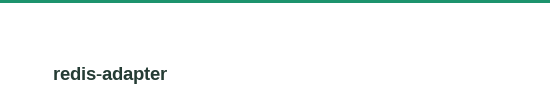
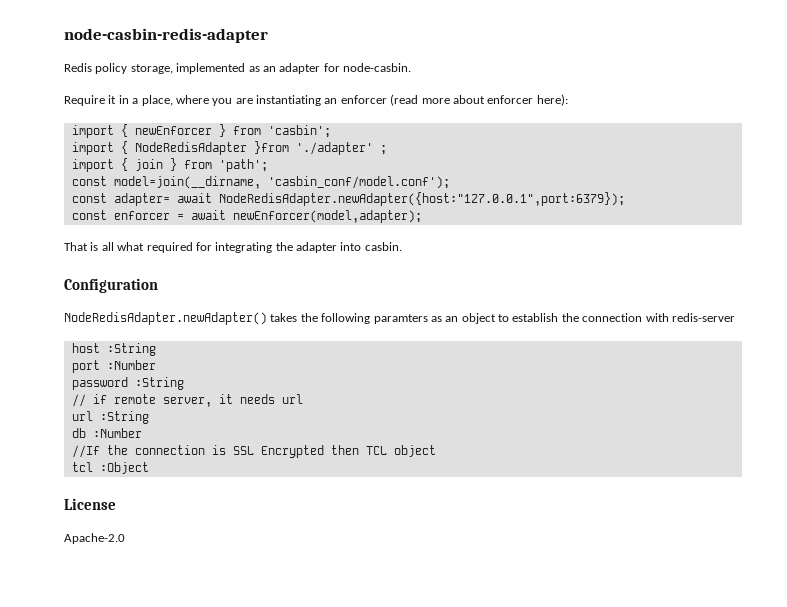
[53,67,167,84] redis-adapter -> [64,28,268,43] [64,63,411,74] [64,94,568,106] [71,124,331,138] [71,141,387,155] [71,158,268,172] [71,176,450,189] [71,192,625,206] [71,210,422,223] [64,242,402,253] [64,278,158,293] [64,312,735,325] [71,343,156,356] [71,360,156,373] [71,377,184,390] [71,394,303,407] [71,411,149,424] [71,428,142,438] [71,445,436,458] [71,462,149,474] [64,498,116,510] [64,533,125,544] node-casbin-redis-adapter // Redis policy storage, implemented as an adapter for node-casbin. // Require it in a place, where you are instantiating an enforcer (read more about enforcer here): // import { newEnforcer } from 'casbin'; // import { NodeRedisAdapter }from './adapter' ; // import { join } from 'path'; // const model=join(__dirname, 'casbin_conf/model.conf'); // const adapter= await NodeRedisAdapter.newAdapter({host:"127.0.0.1",port:6379}); // const enforcer = await newEnforcer(model,adapter); // That is all what required for integrating the adapter into casbin. // Configuration // NodeRedisAdapter.newAdapter() takes the following paramters as an object to establish the connection with redis-server // host :String // port :Number // password :String // // if remote server, it needs url // url :String // db :Number // //If the connection is SSL Encrypted then TCL object // tcl :Object // License // Apache-2.0

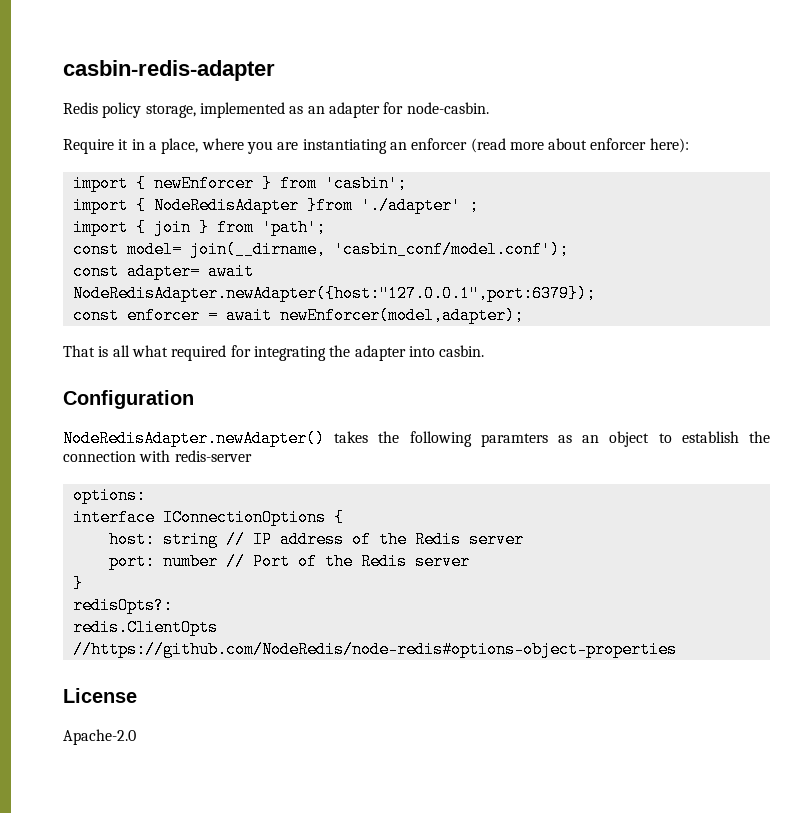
[64,28,268,43] node-casbin-redis-adapter -> [63,60,275,81] casbin-redis-adapter
[113,176,261,189] model=join(__dirname, -> [126,241,326,258] model= join(__dirname,
[71,343,156,356] [71,360,156,373] [71,377,184,390] [71,394,303,407] [71,411,149,424] [71,428,142,438] [71,445,436,458] [71,462,149,474] host :String // port :Number // password :String // // if remote server, it needs url // url :String // db :Number // //If the connection is SSL Encrypted then TCL object // tcl :Object -> [72,487,146,504] [72,509,344,526] [108,531,524,548] [108,553,470,570] [72,575,83,592] [72,597,173,614] [72,619,218,636] [72,641,677,658] options: // interface IConnectionOptions { // host: string // IP address of the Redis server // port: number // Port of the Redis server // } // redisOpts?: // redis.ClientOpts //https://github.com/NodeRedis/node-redis#options-object-properties

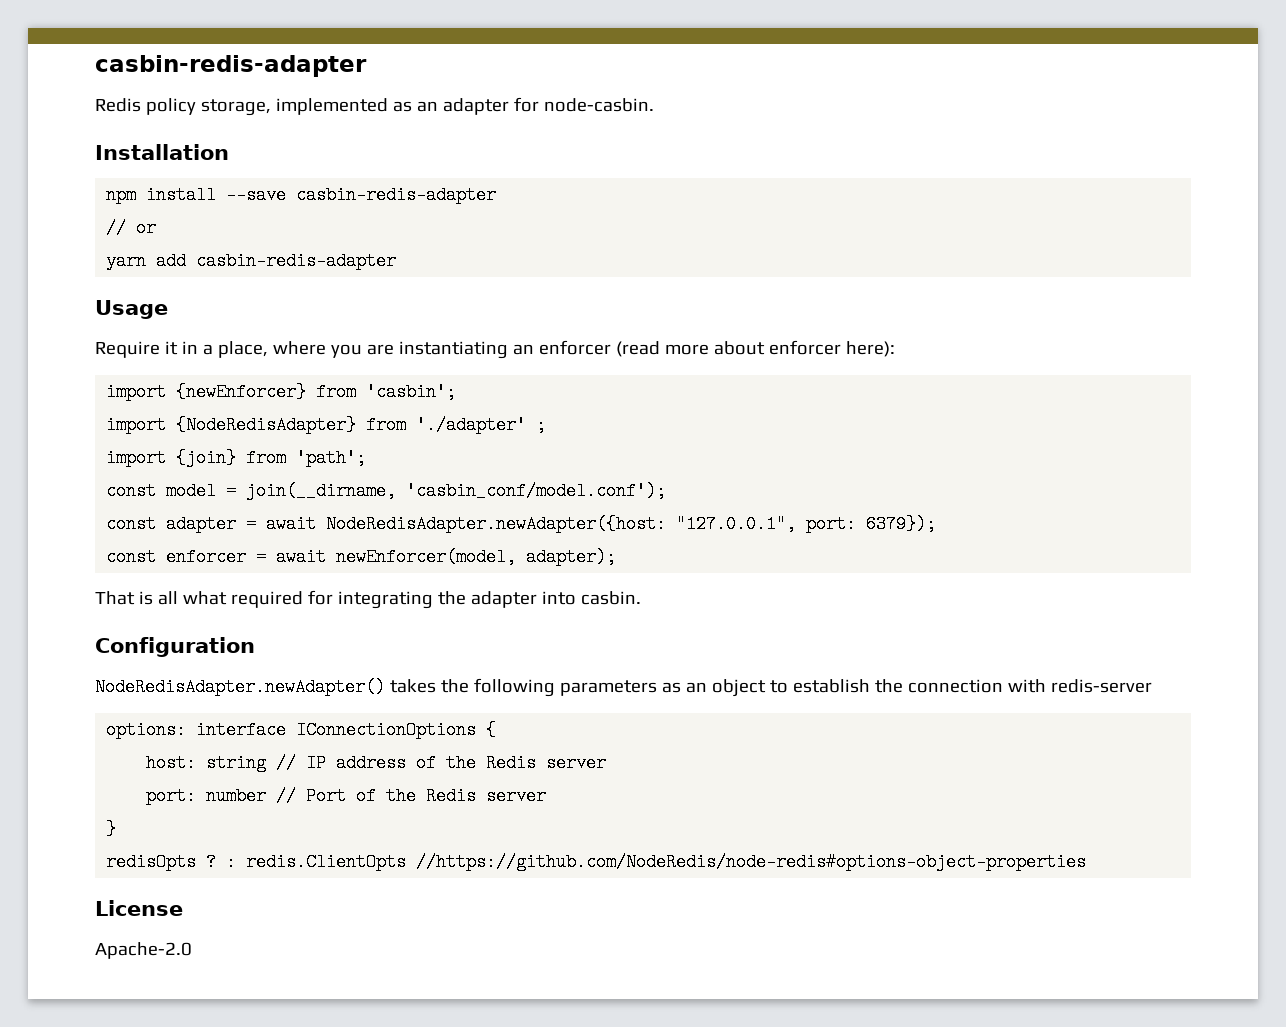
(489, 108) none -> [95,144,229,160] [106,186,497,204] [106,219,157,237] [106,252,397,270] [95,300,168,319] // Installation // npm install --save casbin-redis-adapter // // or // yarn add casbin-redis-adapter // Usage
[135,175,272,192] { newEnforcer } -> [176,383,307,401] {newEnforcer}
[135,197,353,214] { NodeRedisAdapter }from -> [176,416,407,434] {NodeRedisAdapter} from
[135,219,209,236] { join } -> [176,449,237,467] {join}
[126,241,182,258] model= -> [166,482,237,500] model =
[126,263,254,280] [72,285,596,302] adapter= await NodeRedisAdapter.newAdapter({host:"127.0.0.1",port:6379}); -> [166,515,937,533] adapter = await NodeRedisAdapter.newAdapter({host: "127.0.0.1", port: 6379});
[279,307,524,324] newEnforcer(model,adapter); -> [336,548,617,566] newEnforcer(model, adapter);
[480,433,548,447] paramters -> [559,680,657,696] parameters
(146, 495) // -> (187, 730) none
[72,597,173,614] redisOpts?: // -> [106,853,237,871] redisOpts ? :

